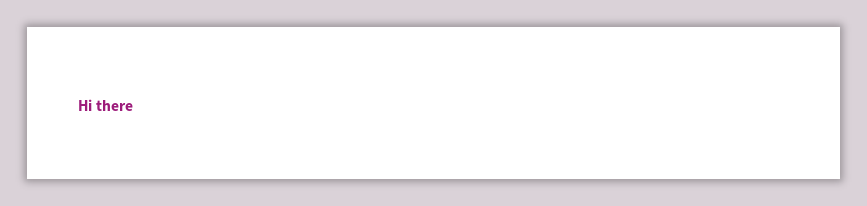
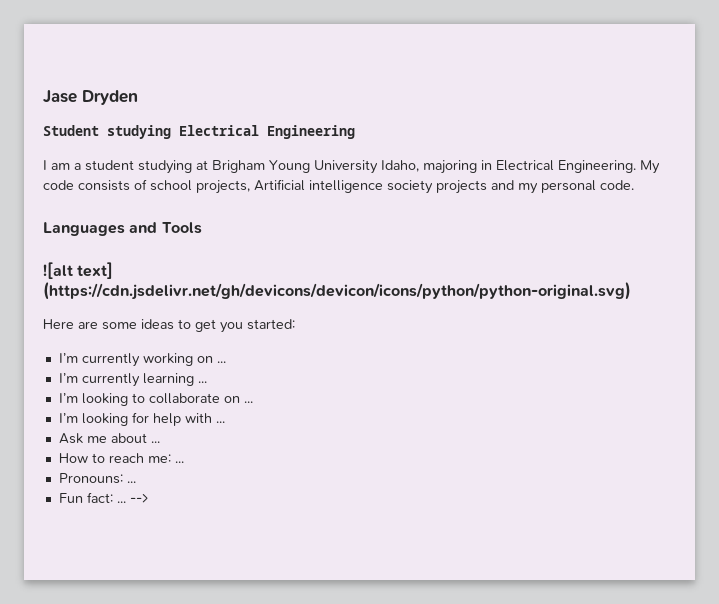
[78,99,134,111] Hi there -> [43,90,138,105] [43,125,355,139] [43,160,660,174] [43,179,634,194] [43,222,202,236] [43,262,114,279] [43,282,631,300] [43,319,295,333] [58,353,226,367] [58,373,207,387] [58,393,253,406] [58,412,225,426] [58,433,160,444] [58,453,184,463] [58,473,136,484] [58,492,148,503] Jase Dryden // Student studying Electrical Engineering // I am a student studying at Brigham Young University Idaho, majoring in Electrical Engineering. My code consists of school projects, Artificial intelligence society projects and my personal code. // Languages and Tools // ![alt text] (https://cdn.jsdelivr.net/gh/devicons/devicon/icons/python/python-original.svg) // Here are some ideas to get you started: // I’m currently working on ... // I’m currently learning ... // I’m looking to collaborate on ... // I’m looking for help with ... // Ask me about ... // How to reach me: ... // Pronouns: ... // Fun fact: ... -->

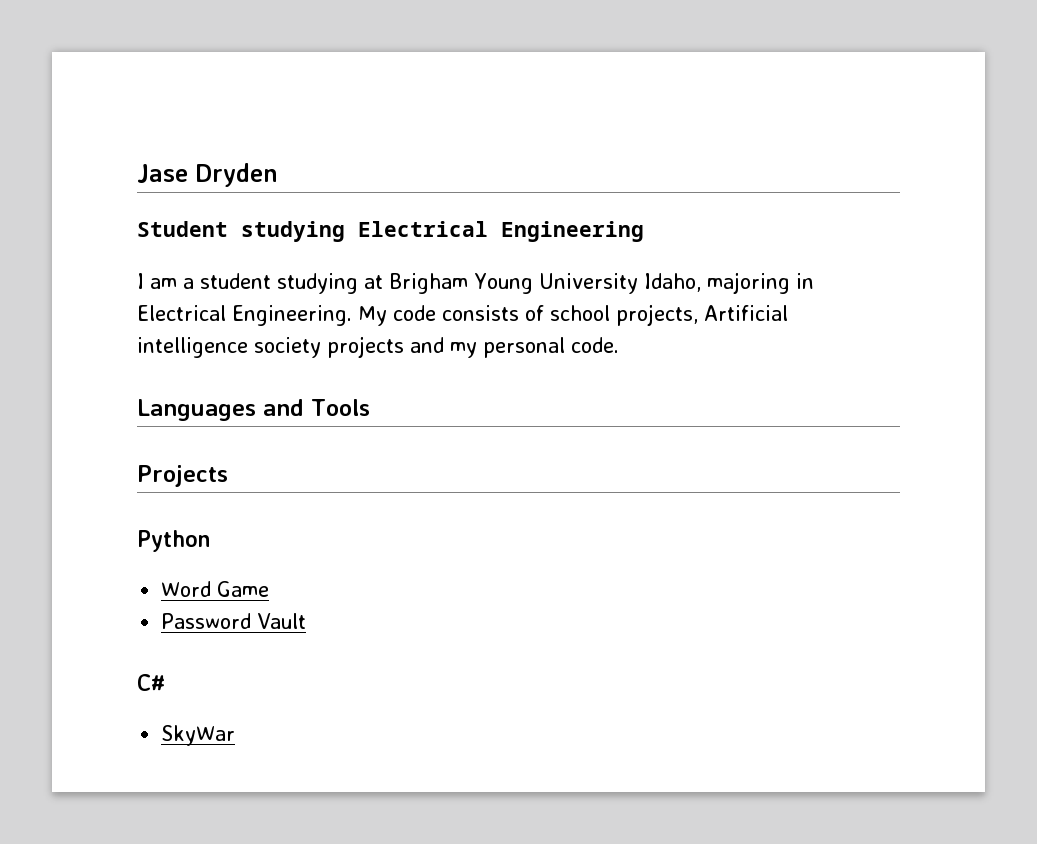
[43,262,114,279] [43,282,631,300] [43,319,295,333] [58,353,226,367] [58,373,207,387] [58,393,253,406] [58,412,225,426] [58,433,160,444] [58,453,184,463] [58,473,136,484] [58,492,148,503] ![alt text] (https://cdn.jsdelivr.net/gh/devicons/devicon/icons/python/python-original.svg) // Here are some ideas to get you started: // I’m currently working on ... // I’m currently learning ... // I’m looking to collaborate on ... // I’m looking for help with ... // Ask me about ... // How to reach me: ... // Pronouns: ... // Fun fact: ... --> -> [137,465,228,487] [137,530,210,552] [161,581,270,597] [161,613,307,629] [137,674,165,691] [161,725,236,746] Projects // Python // Word Game // Password Vault // C# // SkyWar

